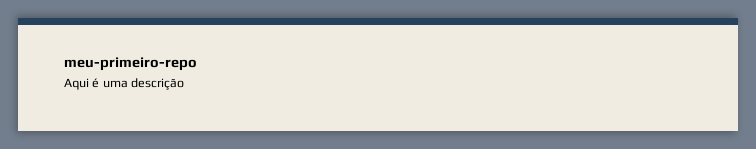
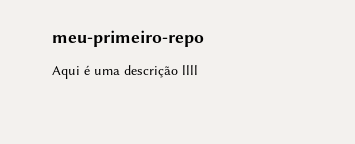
(185, 84) none -> [182,65,198,75] llll

